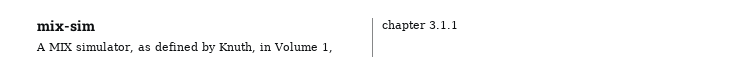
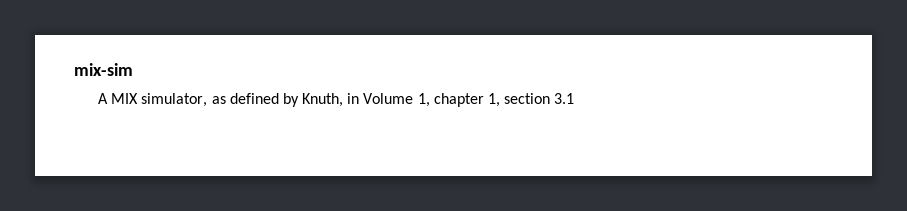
[429,21,458,29] 3.1.1 -> [487,93,575,107] 1, section 3.1

